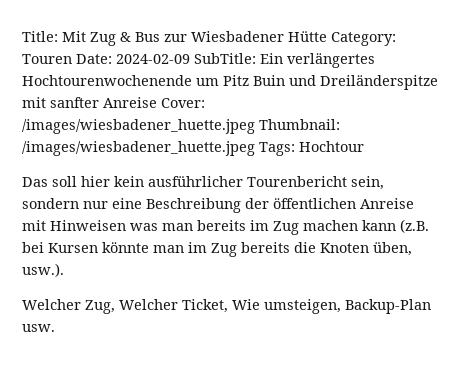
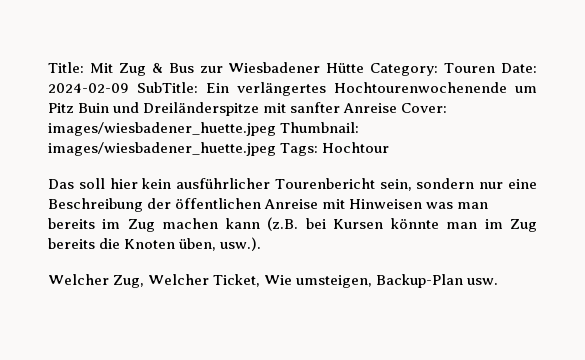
[22,119,340,134] [22,141,255,156] /images/wiesbadener_huette.jpeg Thumbnail: /images/wiesbadener_huette.jpeg -> [48,122,360,136] [48,142,276,156] images/wiesbadener_huette.jpeg Thumbnail: images/wiesbadener_huette.jpeg

